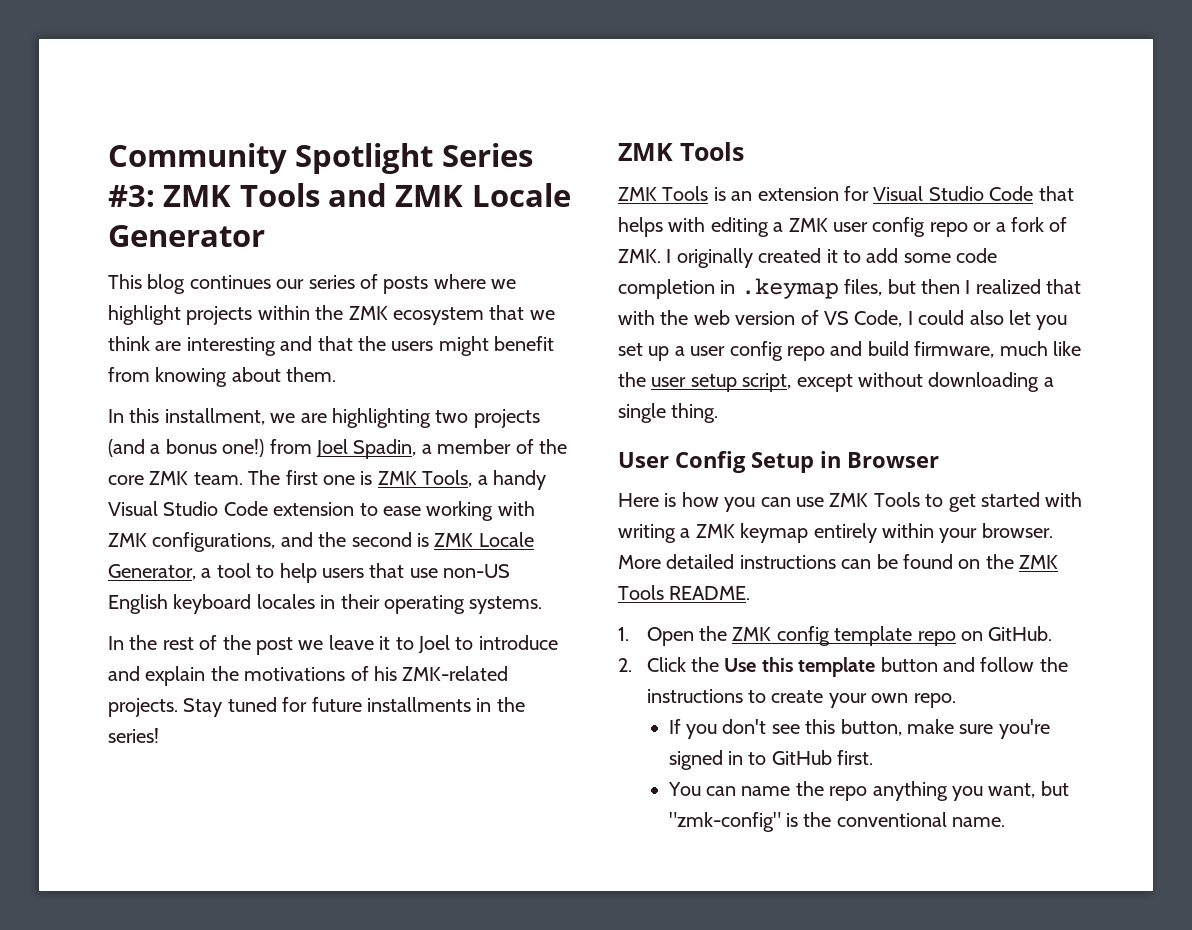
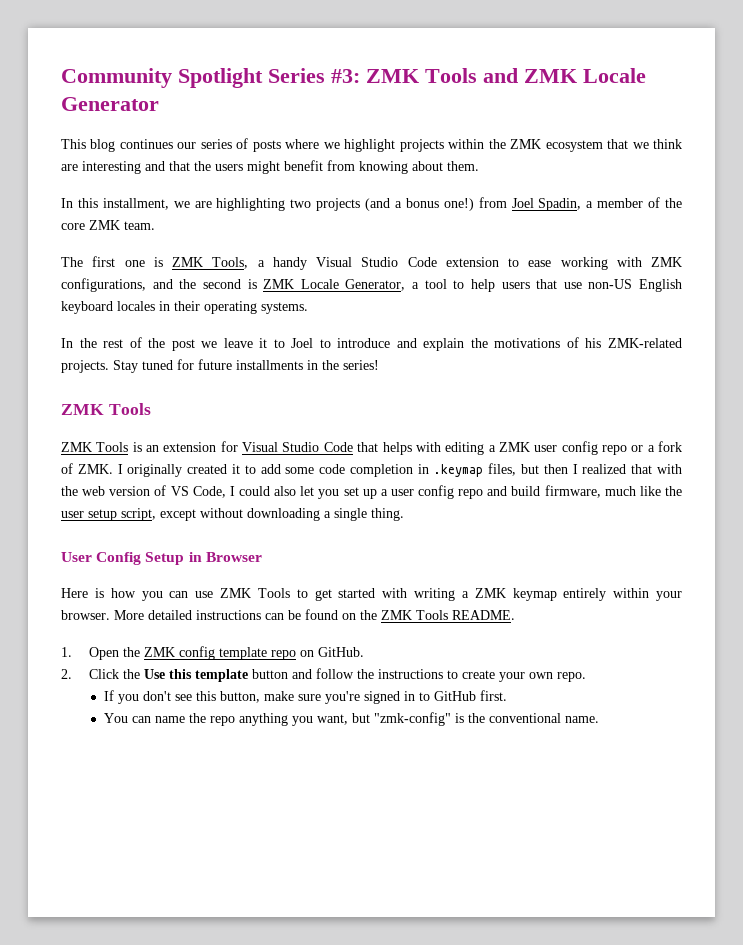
(243, 478) none -> (155, 225) //

